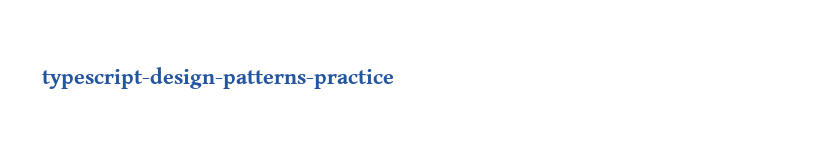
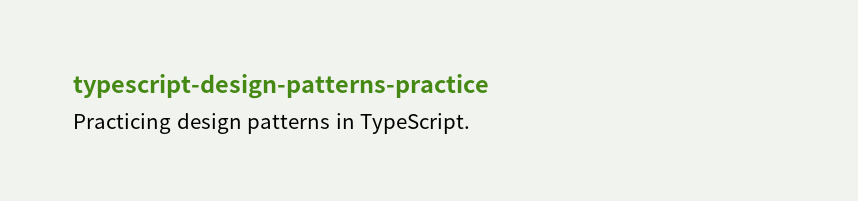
(394, 78) none -> [73,113,471,134] // Practicing design patterns in TypeScript.

